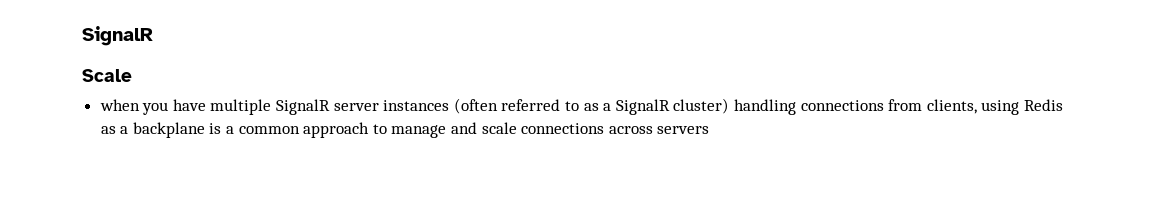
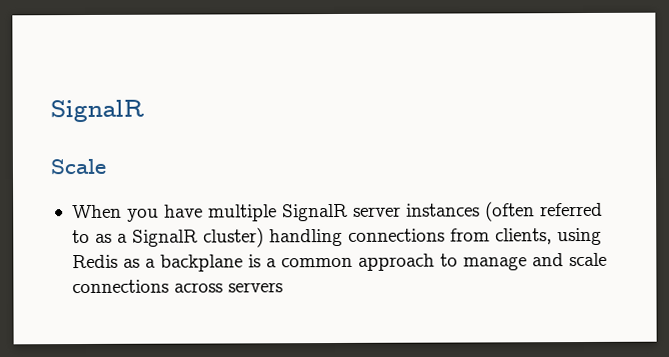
[99,99,140,111] when -> [71,204,122,219] When

